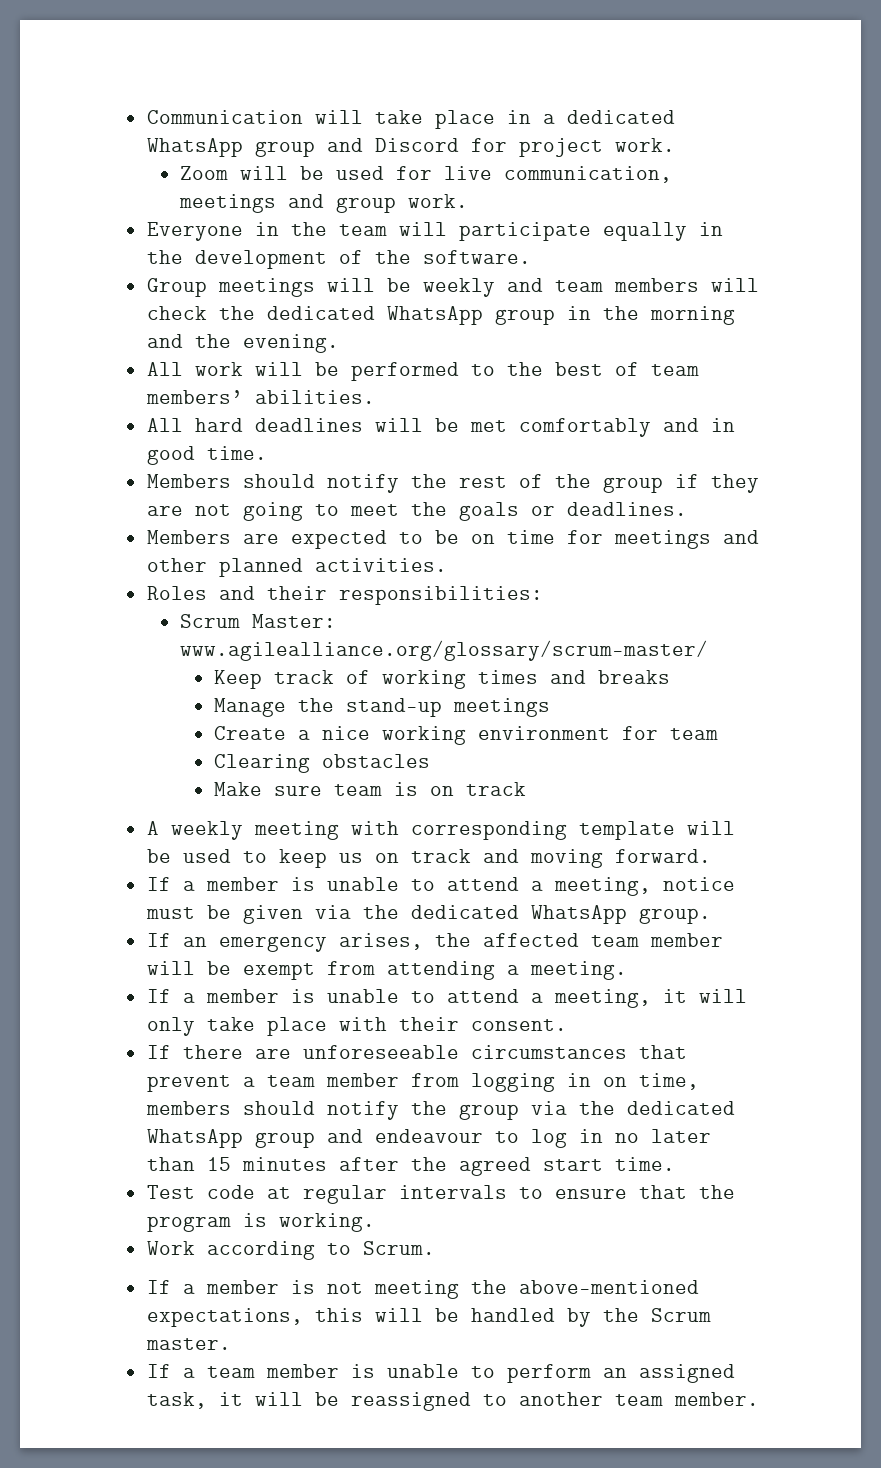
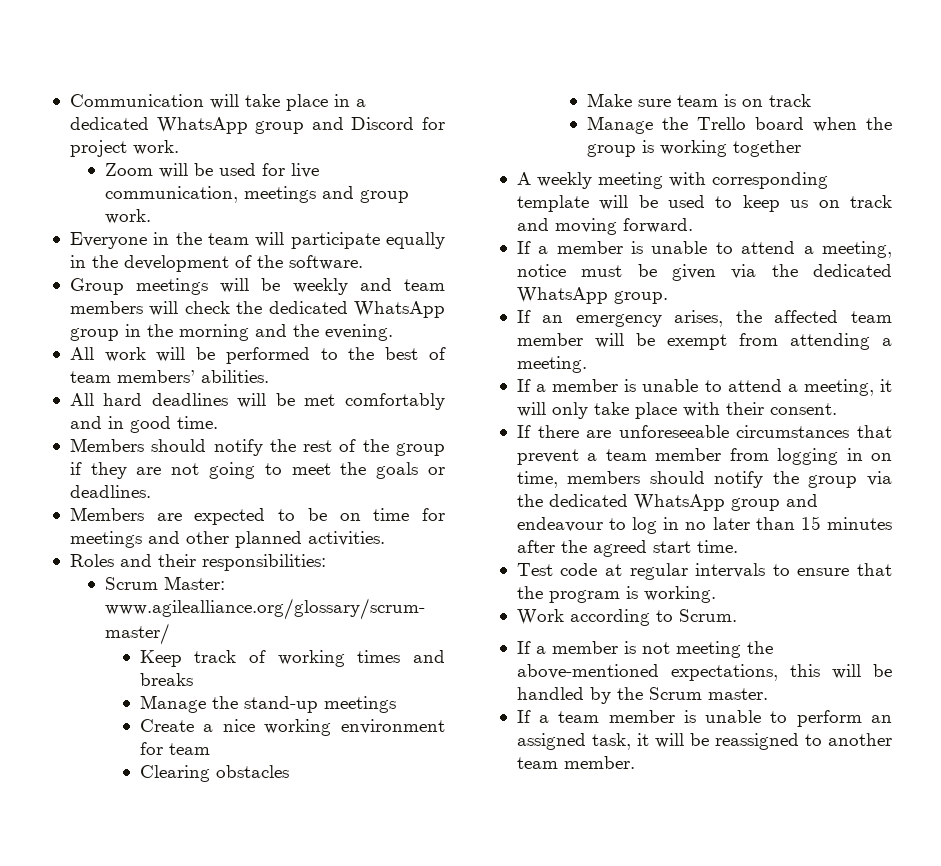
(527, 789) none -> [586,116,892,134] [586,140,801,157] // Manage the Trello board when the group is working together

